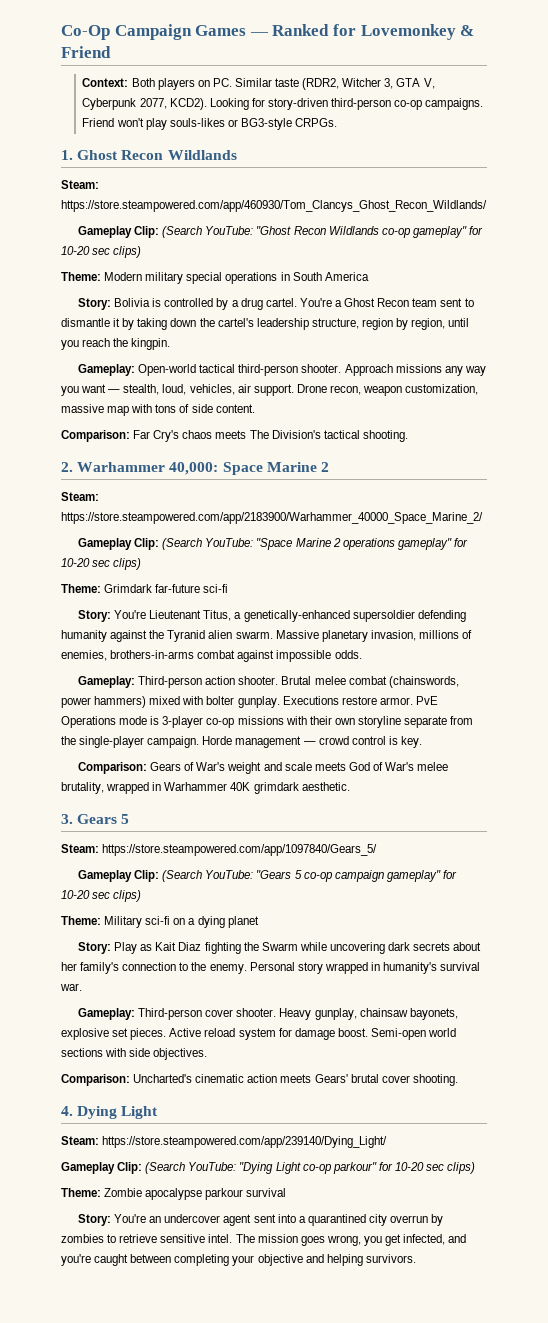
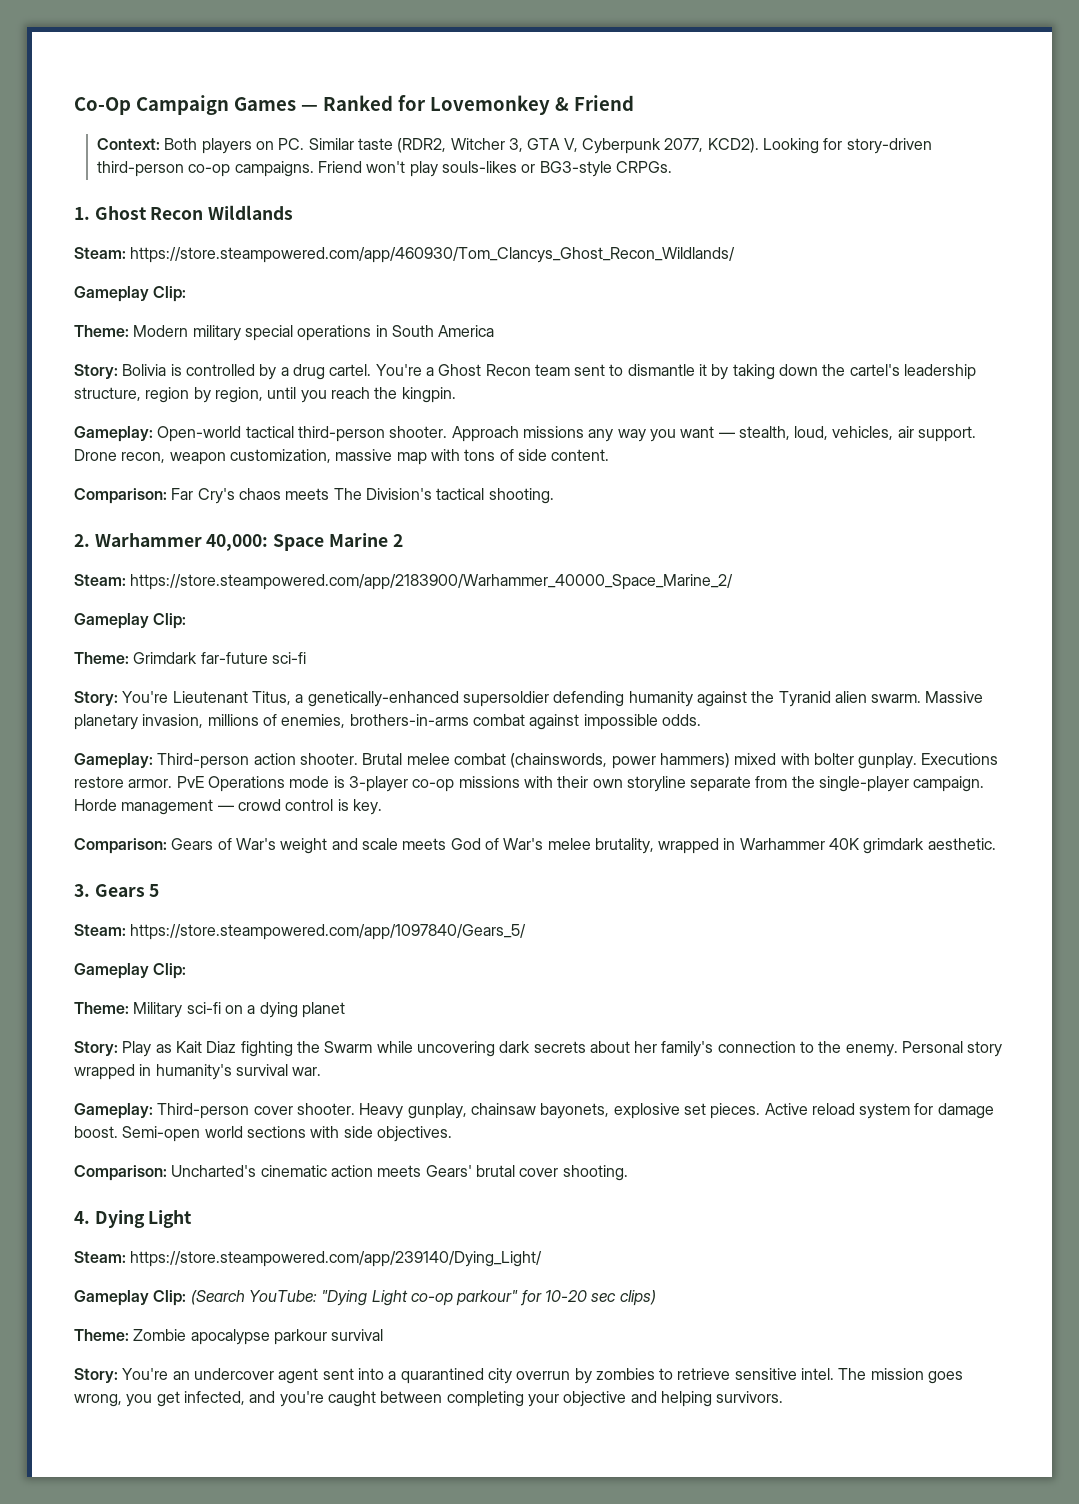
[162,226,484,238] [61,246,142,258] (Search YouTube: "Ghost Recon Wildlands co-op gameplay" for 10-20 sec clips) -> (187, 294) none
[162,538,469,550] [61,558,142,570] (Search YouTube: "Space Marine 2 operations gameplay" for 10-20 sec clips) -> (187, 621) none
[162,870,458,882] [61,890,142,902] (Search YouTube: "Gears 5 co-op campaign gameplay" for 10-20 sec clips) -> (187, 971) none

